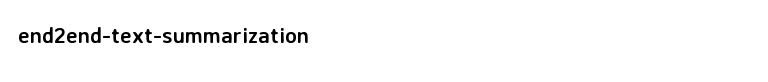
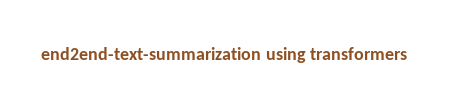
(309, 35) none -> [265,47,408,63] using transformers

